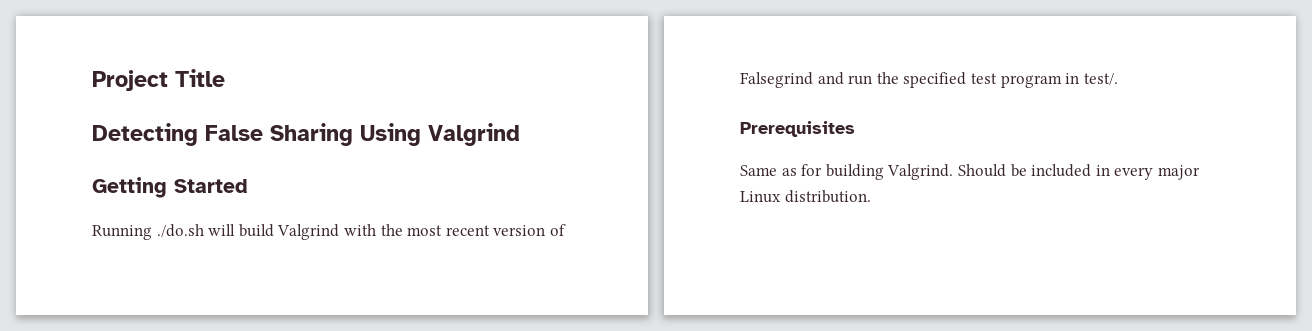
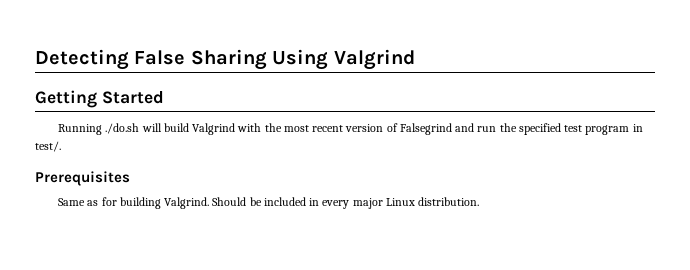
[92,69,225,91] Project Title // -> (35, 59) none

